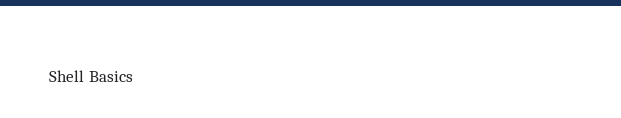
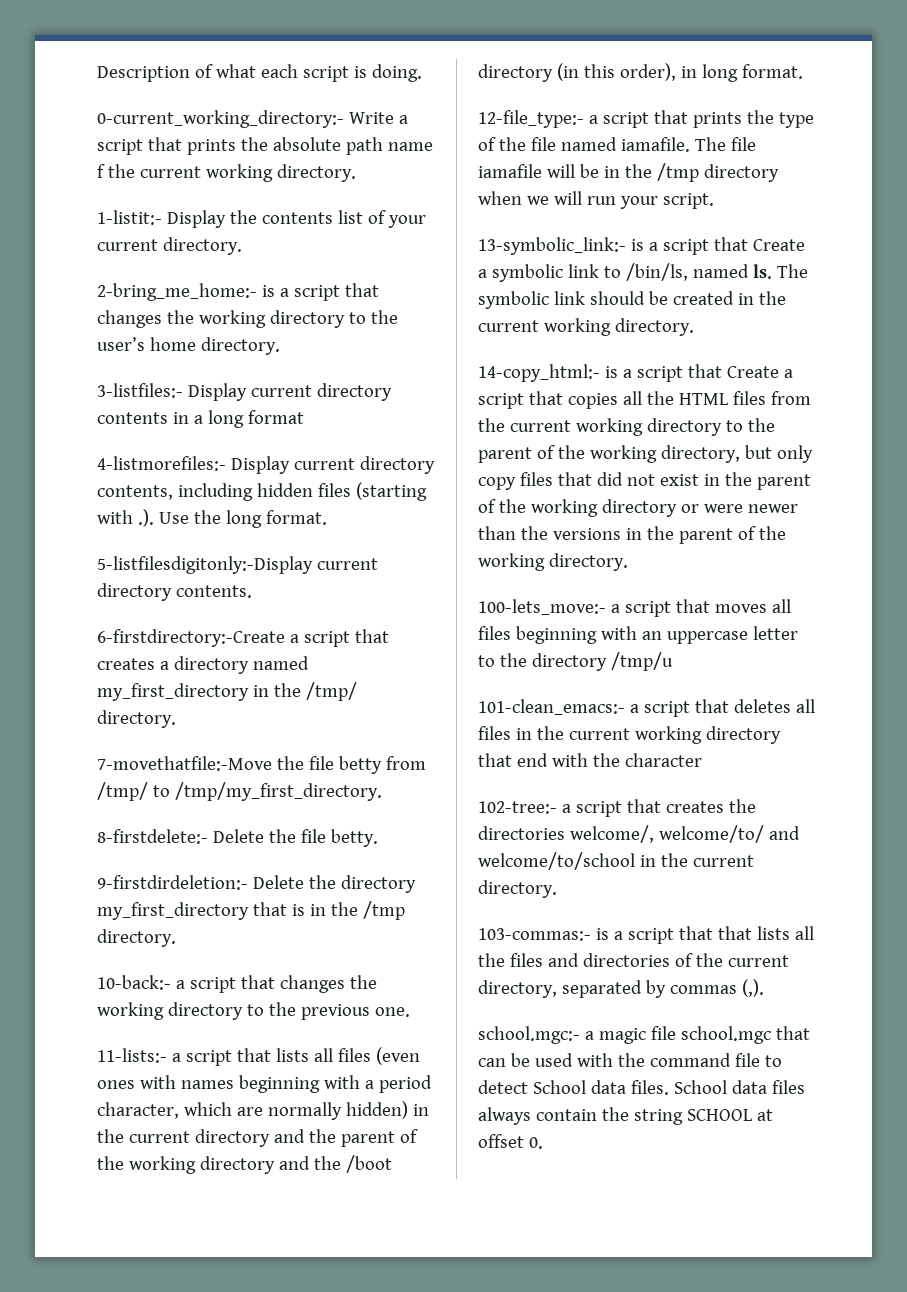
[49,70,133,82] Shell Basics -> [97,64,422,82] [97,110,408,128] [97,137,433,155] [97,164,356,182] [97,210,426,228] [97,237,242,255] [97,283,379,301] [97,310,398,328] [97,337,280,355] [97,383,392,401] [97,410,304,428] [97,456,435,474] [97,482,427,501] [97,509,327,528] [97,556,378,574] [97,583,252,601] [97,629,389,647] [97,656,309,674] [97,682,357,701] [97,710,176,728] [97,756,426,774] [97,782,382,801] [97,829,378,847] [97,875,416,893] [97,901,405,920] [97,929,176,947] [97,975,377,993] [97,1002,410,1020] [97,1047,420,1066] [97,1075,432,1093] [97,1101,429,1120] [97,1129,418,1147] [97,1155,392,1174] [478,63,803,82] [478,110,814,128] [478,137,756,152] [478,163,779,182] [478,191,714,209] [478,237,805,255] [478,263,808,282] [478,291,786,309] [478,318,694,336] [478,364,793,382] [478,391,811,409] [478,418,775,436] [478,445,813,463] [478,472,811,490] [478,499,798,517] [478,526,786,544] [478,553,628,571] [478,599,791,617] [478,626,798,644] [478,652,673,671] [478,699,815,717] [478,726,781,744] [478,753,702,767] [478,799,756,817] [478,825,800,843] [478,852,754,870] [478,880,557,898] [478,926,814,944] [478,953,789,967] [478,979,764,998] [478,1026,810,1044] [478,1053,782,1067] [478,1080,805,1095] [478,1107,773,1125] [478,1134,543,1149] Description of what each script is doing. // 0-current_working_directory:- Write a script that prints the absolute path name f the current working directory. // 1-listit:- Display the contents list of your current directory. // 2-bring_me_home:- is a script that changes the working directory to the user’s home directory. // 3-listfiles:- Display current directory contents in a long format // 4-listmorefiles:- Display current directory contents, including hidden files (starting with .). Use the long format. // 5-listfilesdigitonly:-Display current directory contents. // 6-firstdirectory:-Create a script that creates a directory named my_first_directory in the /tmp/ directory. // 7-movethatfile:-Move the file betty from /tmp/ to /tmp/my_first_directory. // 8-firstdelete:- Delete the file betty. // 9-firstdirdeletion:- Delete the directory my_first_directory that is in the /tmp directory. // 10-back:- a script that changes the working directory to the previous one. // 11-lists:- a script that lists all files (even ones with names beginning with a period character, which are normally hidden) in the current directory and the parent of the working directory and the /boot directory (in this order), in long format. // 12-file_type:- a script that prints the type of the file named iamafile. The file iamafile will be in the /tmp directory when we will run your script. // 13-symbolic_link:- is a script that Create a symbolic link to /bin/ls, named ls. The symbolic link should be created in the current working directory. // 14-copy_html:- is a script that Create a script that copies all the HTML files from the current working directory to the parent of the working directory, but only copy files that did not exist in the parent of the working directory or were newer than the versions in the parent of the working directory. // 100-lets_move:- a script that moves all files beginning with an uppercase letter to the directory /tmp/u // 101-clean_emacs:- a script that deletes all files in the current working directory that end with the character // 102-tree:- a script that creates the directories welcome/, welcome/to/ and welcome/to/school in the current directory. // 103-commas:- is a script that that lists all the files and directories of the current directory, separated by commas (,). // school.mgc:- a magic file school.mgc that can be used with the command file to detect School data files. School data files always contain the string SCHOOL at offset 0.

